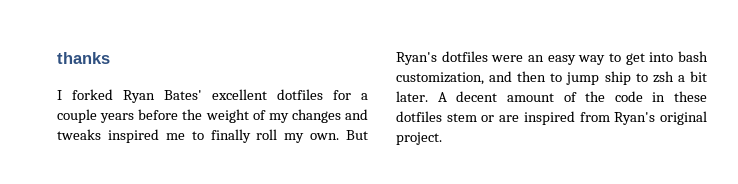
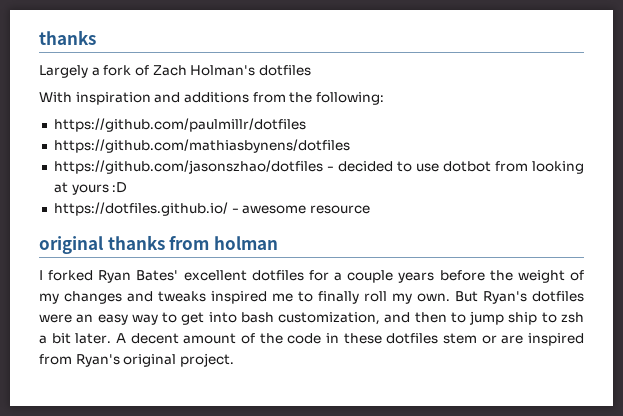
[57,52,110,64] thanks -> [39,30,96,45] [39,65,311,78] [39,92,384,105] [53,118,306,132] [53,139,350,153] [53,160,584,174] [53,182,128,195] [53,202,370,216] [39,235,278,254] thanks // Largely a fork of Zach Holman's dotfiles // With inspiration and additions from the following: // https://github.com/paulmillr/dotfiles // https://github.com/mathiasbynens/dotfiles // https://github.com/jasonszhao/dotfiles - decided to use dotbot from looking at yours :D // https://dotfiles.github.io/ - awesome resource // original thanks from holman

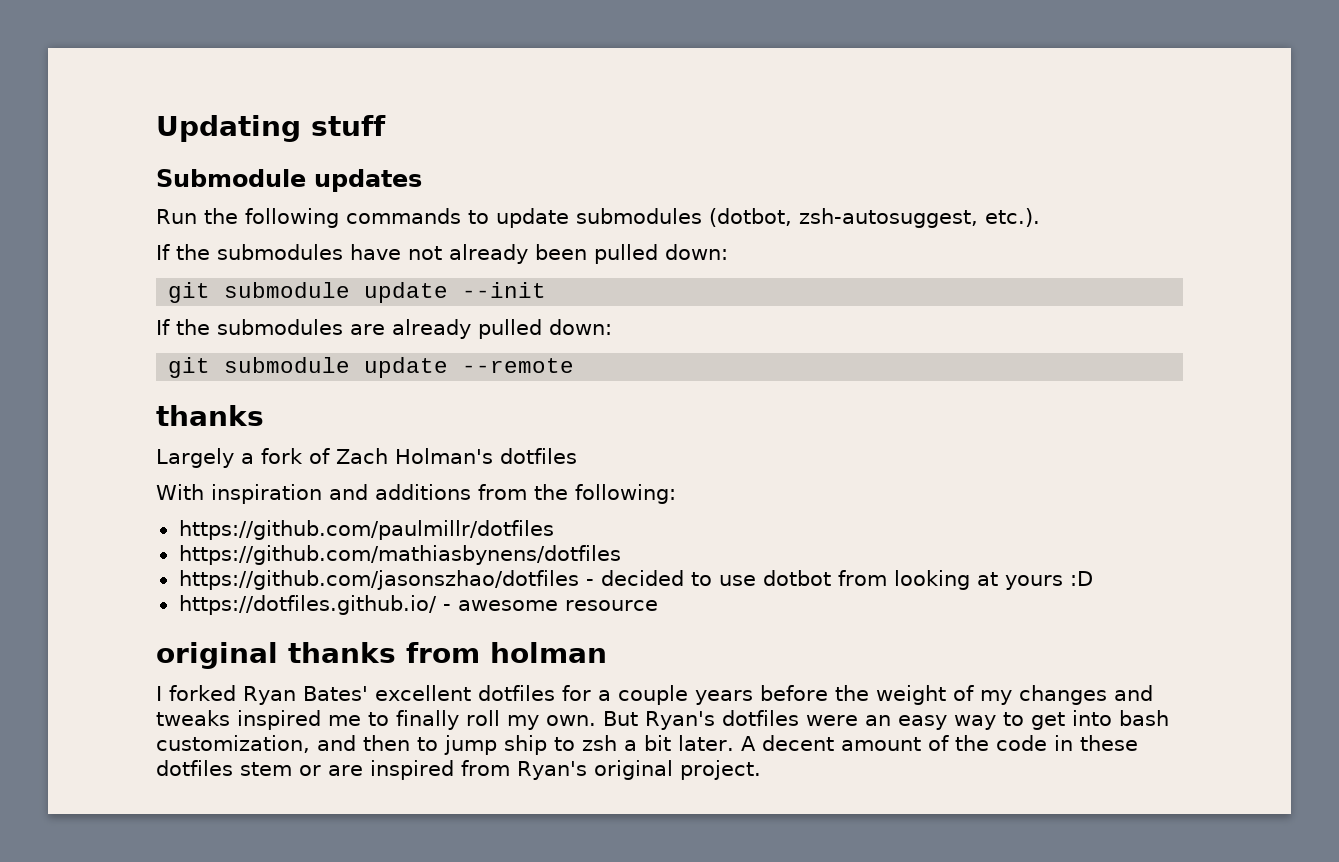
(39, 37) none -> [156,115,386,142] [156,169,422,192] [156,208,1040,228] [156,244,728,264] [168,282,547,303] [156,319,612,339] [168,357,575,378] Updating stuff // Submodule updates // Run the following commands to update submodules (dotbot, zsh-autosuggest, etc.). // If the submodules have not already been pulled down: // git submodule update --init // If the submodules are already pulled down: // git submodule update --remote //

